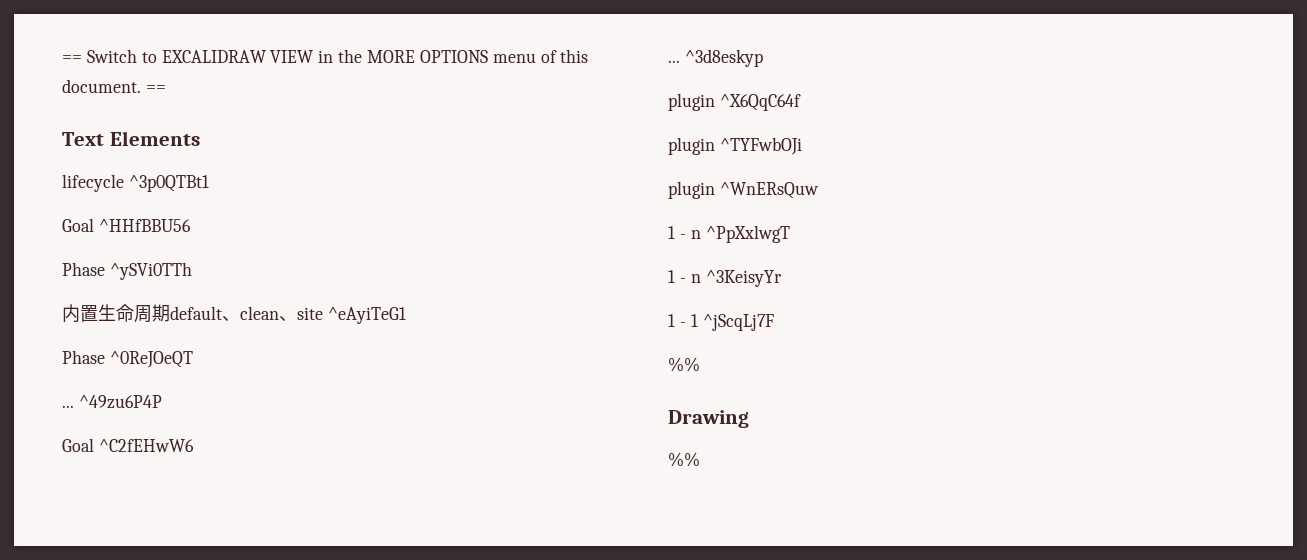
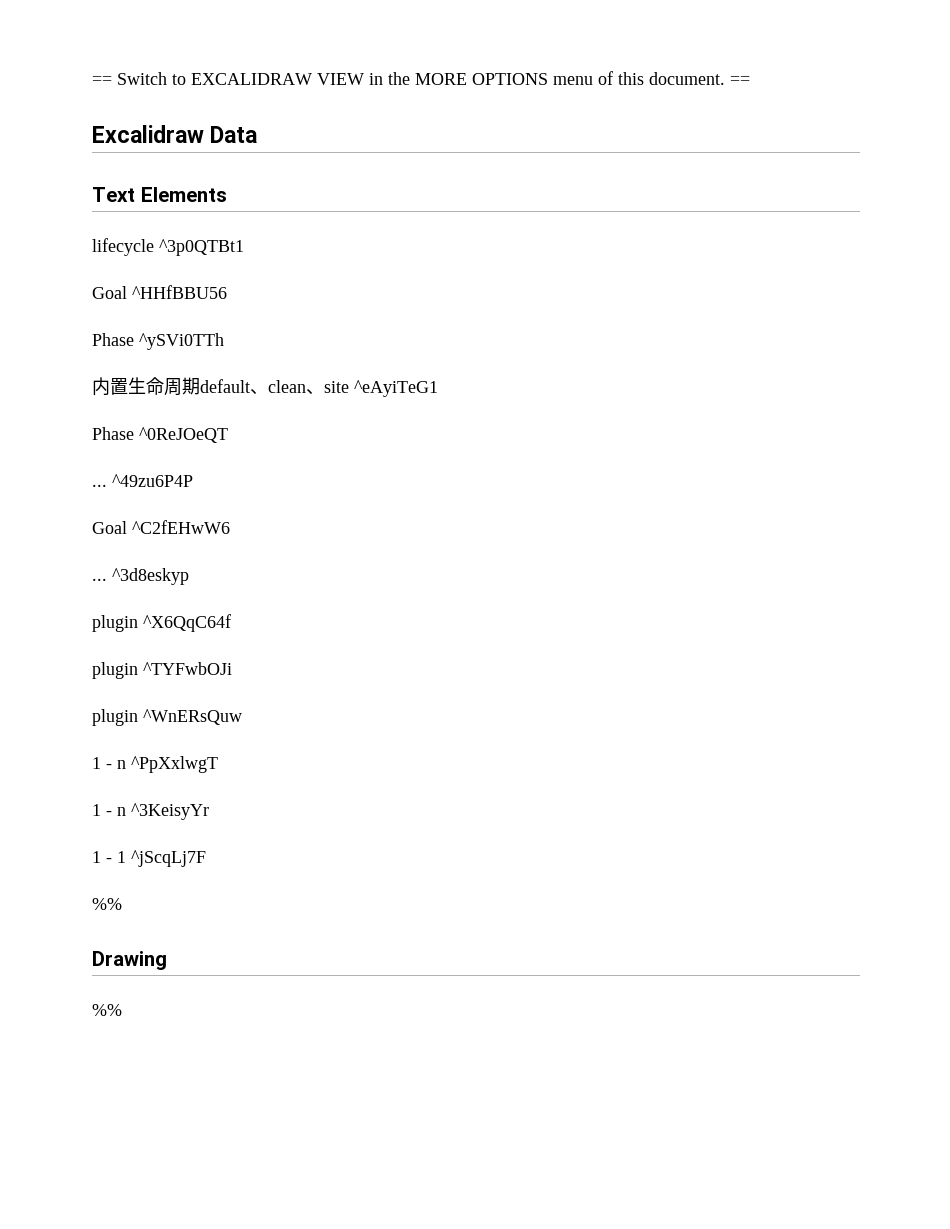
(166, 89) none -> [92,125,258,143] // Excalidraw Data

